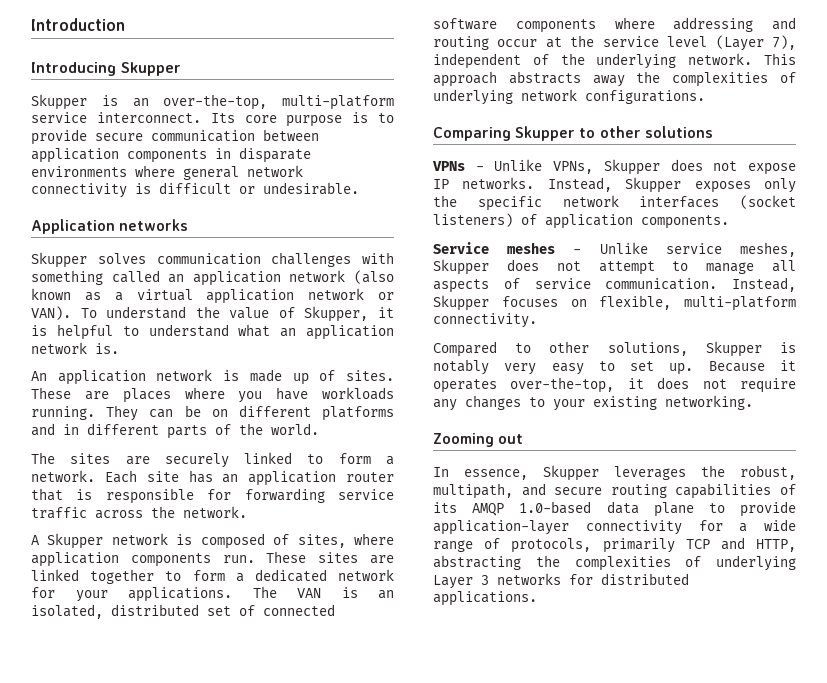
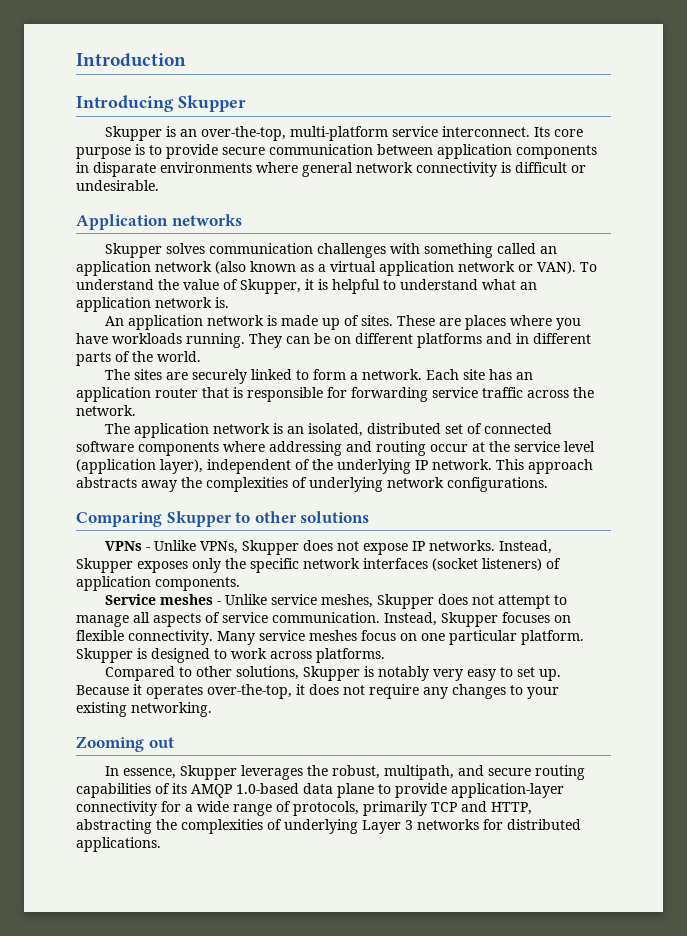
[31,533,394,549] [31,551,395,567] [31,569,394,584] [31,586,321,602] A Skupper network is composed of sites, where application components run. These sites are linked together to form a dedicated network for your applications. The VAN -> [104,423,270,438] The application network
[715,35,796,51] (Layer 7), -> [76,459,203,474] (application layer),
(677, 61) none -> [415,460,428,470] IP
[599,295,796,311] flexible, multi-platform -> [76,630,124,641] flexible
(537, 320) none -> [217,630,584,645] [76,648,385,663] Many service meshes focus on one particular platform. Skupper is designed to work across platforms.

